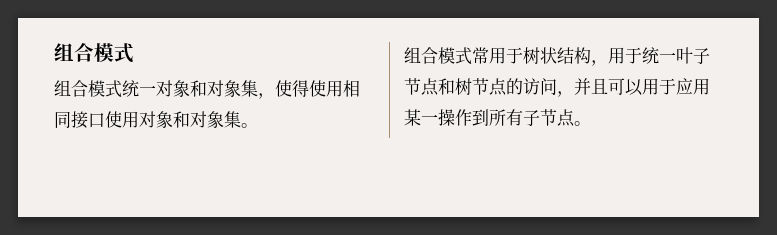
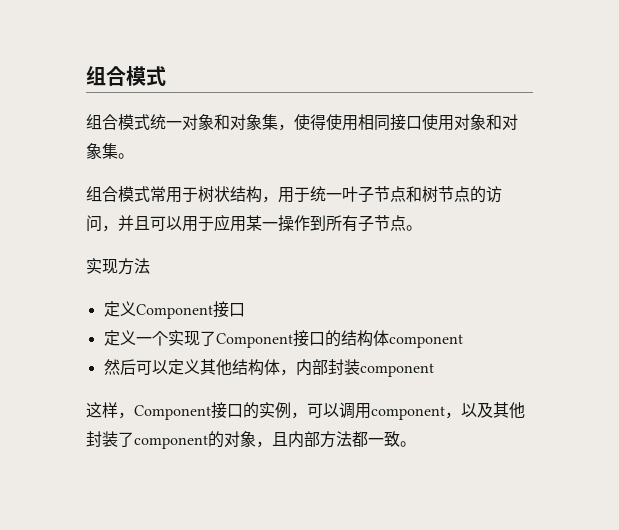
(591, 123) none -> [86,258,150,275] [103,301,245,319] [103,330,463,348] [103,359,434,377] [86,402,525,420] [86,431,416,449] // 实现方法 // 定义Component接口 // 定义一个实现了Component接口的结构体component // 然后可以定义其他结构体，内部封装component // 这样，Component接口的实例，可以调用component，以及其他封装了component的对象，且内部方法都一致。

